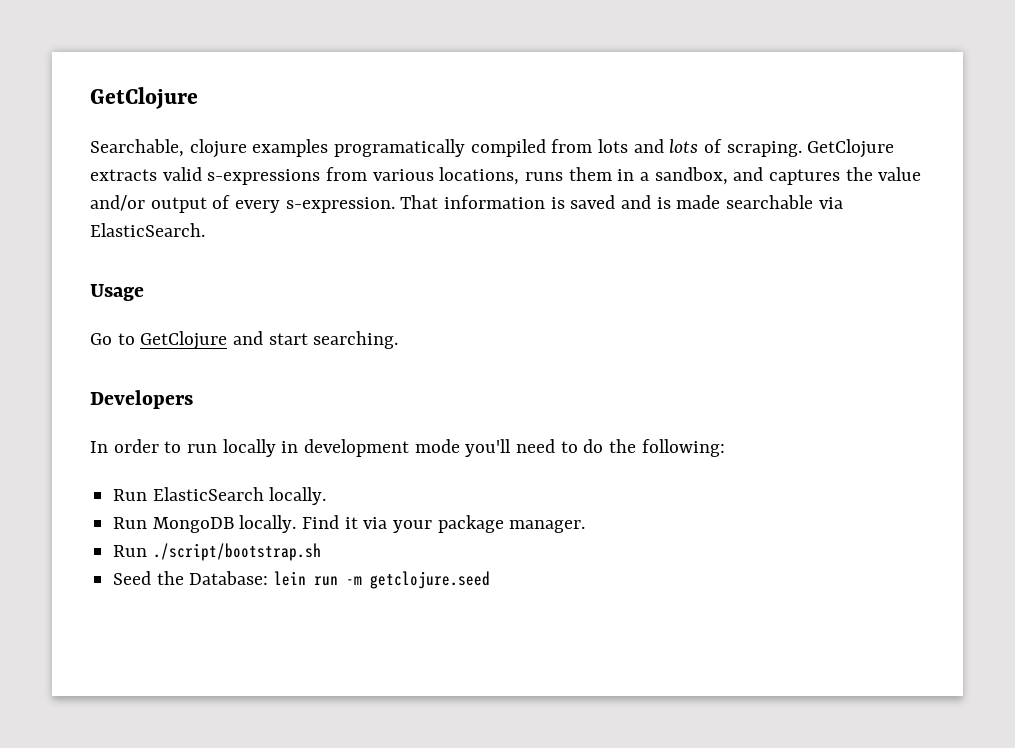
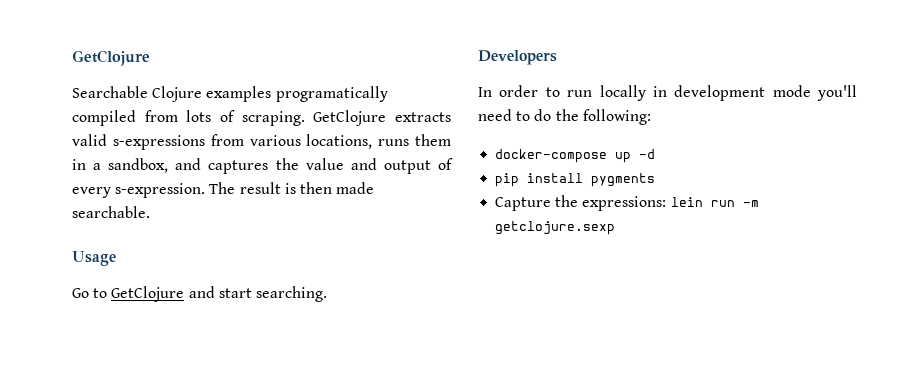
[90,139,247,158] Searchable, clojure -> [72,86,203,102] Searchable Clojure
[633,139,699,153] and lots -> (212, 116) none
[90,195,145,211] and/or -> [350,158,377,170] and
[400,195,843,209] [90,223,205,237] That information is saved and is made searchable via ElasticSearch. -> [209,182,375,194] [72,206,150,218] The result is then made searchable.
[113,487,327,505] [113,515,586,533] [113,543,321,561] [113,571,269,585] Run ElasticSearch locally. // Run MongoDB locally. Find it via your package manager. // Run ./script/bootstrap.sh // Seed the Database: -> [495,149,656,163] [495,173,656,187] [495,195,667,211] docker-compose up -d // pip install pygments // Capture the expressions:
[370,571,491,589] getclojure.seed -> [495,221,616,235] getclojure.sexp

